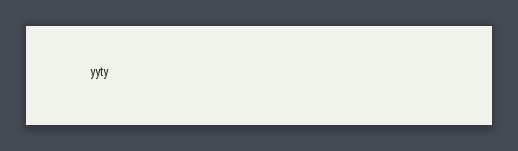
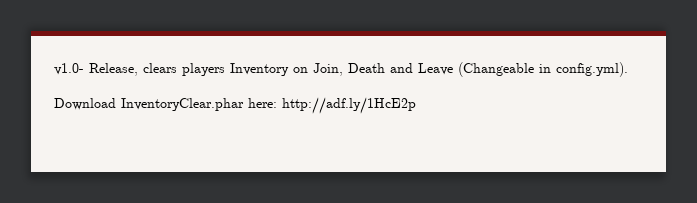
[90,67,109,79] yyty -> [54,62,628,77] [54,97,416,114] v1.0- Release, clears players Inventory on Join, Death and Leave (Changeable in config.yml). // Download InventoryClear.phar here: http://adf.ly/1HcE2p

